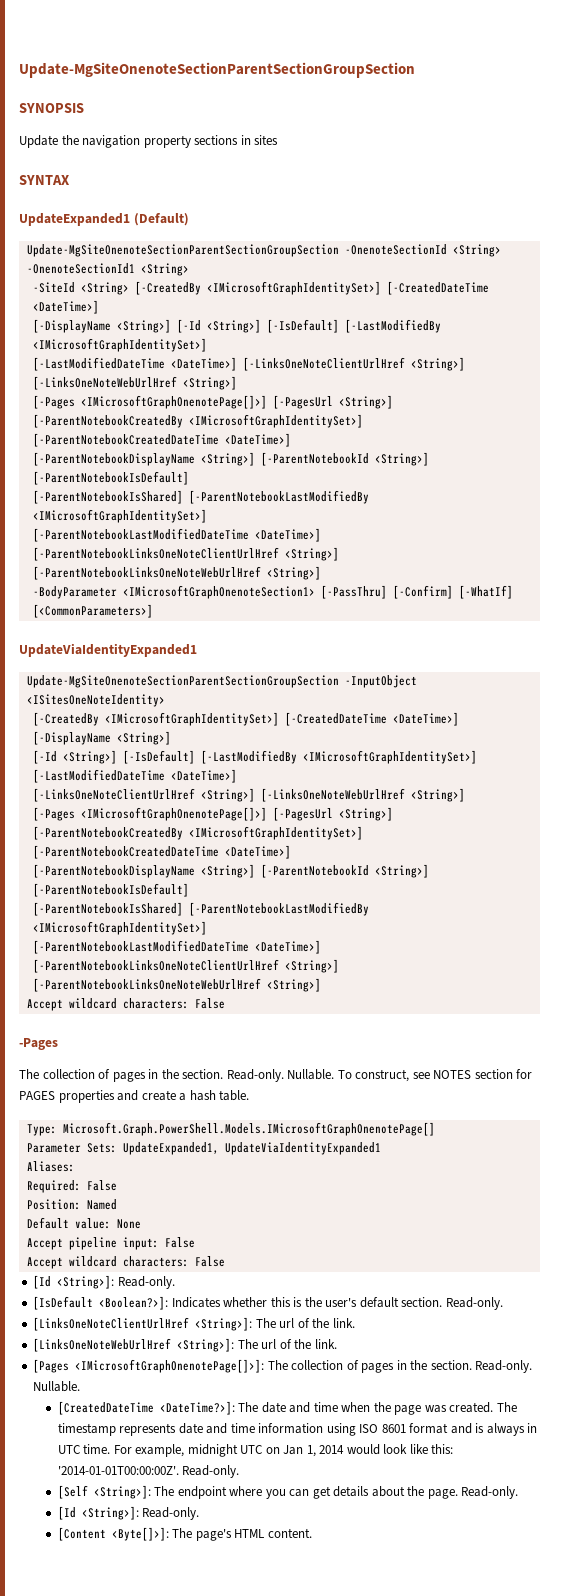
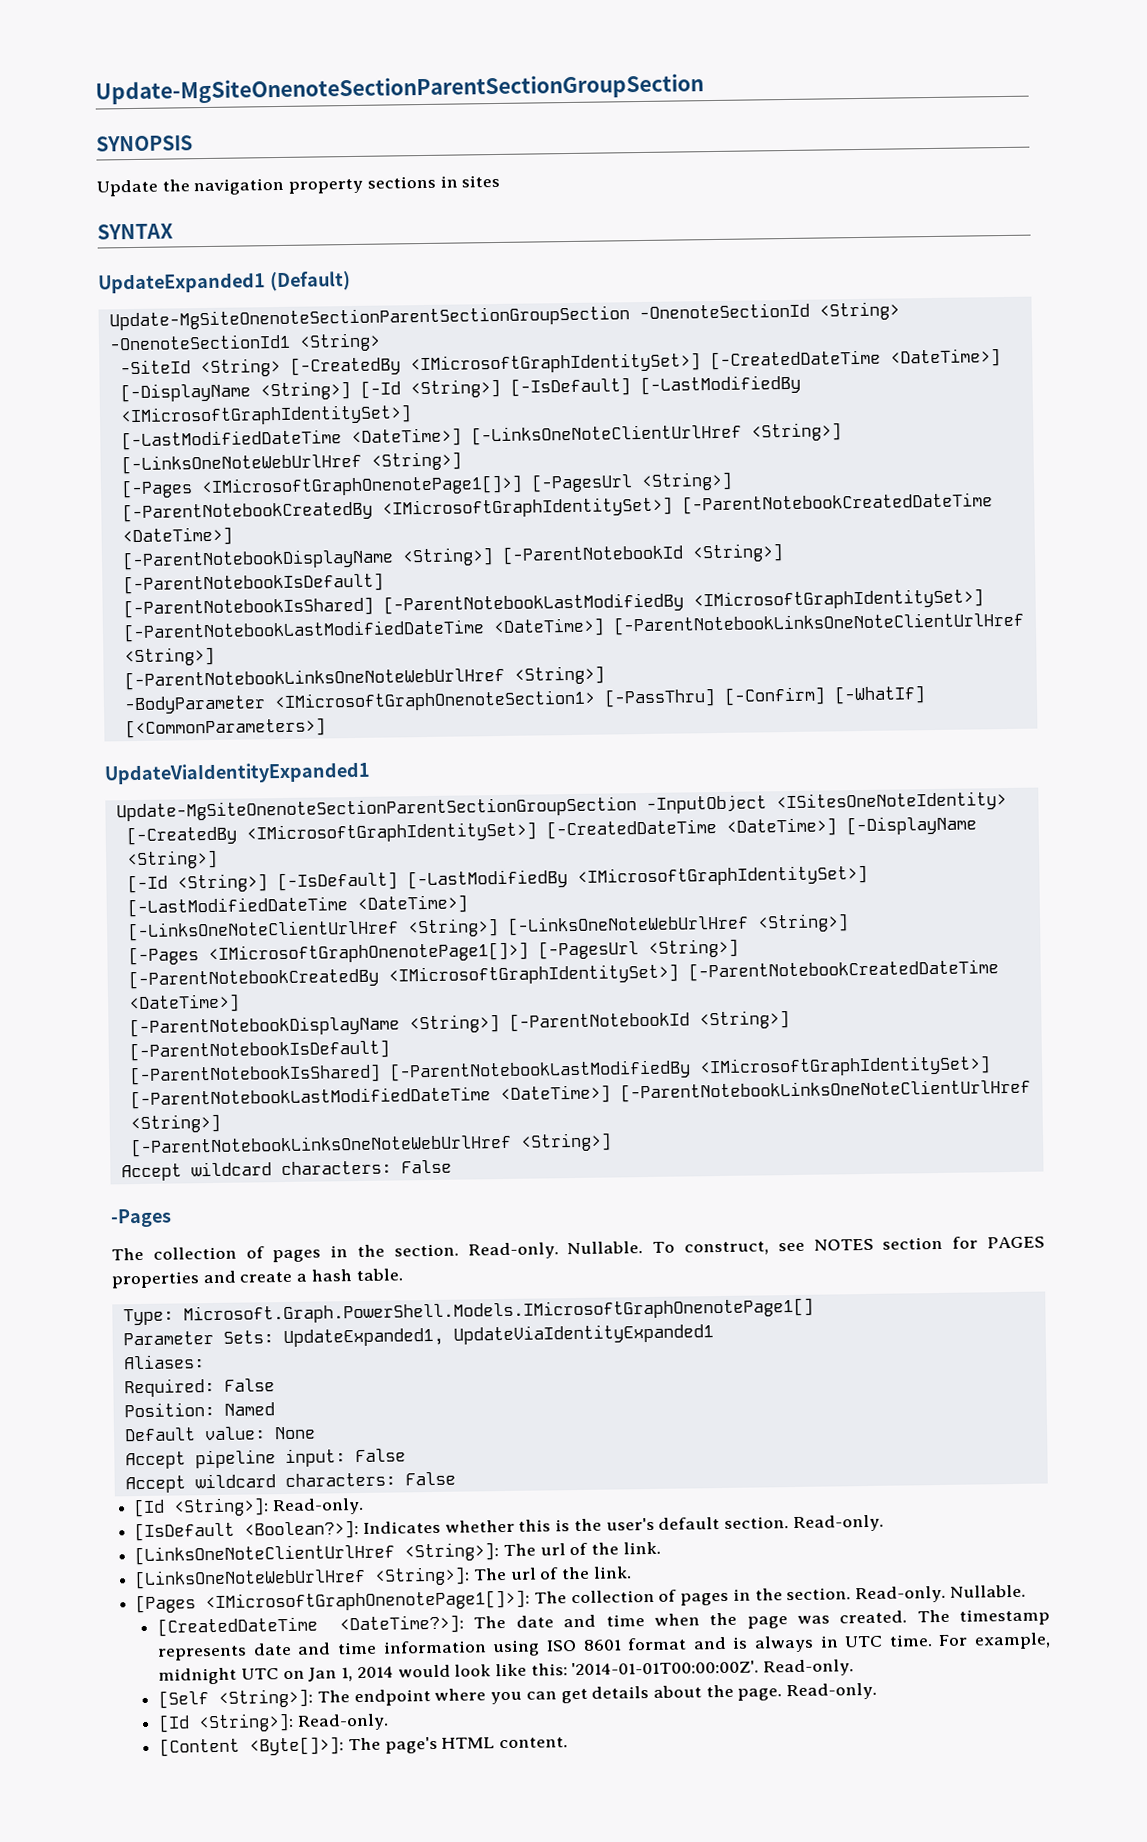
[80,395,267,409] <IMicrosoftGraphOnenotePage[]>] -> [200,474,523,498] <IMicrosoftGraphOnenotePage1[]>]
[80,807,267,821] <IMicrosoftGraphOnenotePage[]>] -> [207,941,529,965] <IMicrosoftGraphOnenotePage1[]>]
[62,1122,435,1136] Microsoft.Graph.PowerShell.Models.IMicrosoftGraphOnenotePage[] -> [182,1297,814,1325] Microsoft.Graph.PowerShell.Models.IMicrosoftGraphOnenotePage1[]
[75,1359,265,1373] <IMicrosoftGraphOnenotePage[]>]: -> [205,1589,531,1613] <IMicrosoftGraphOnenotePage1[]>]:

